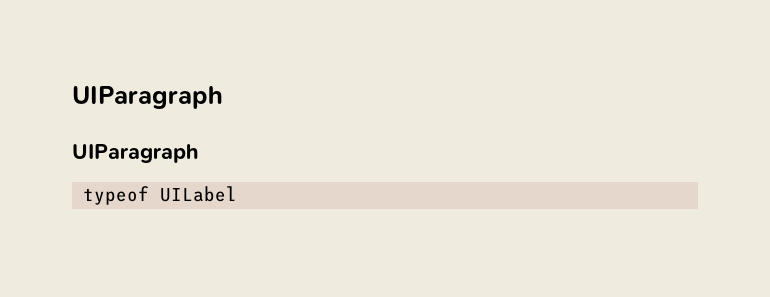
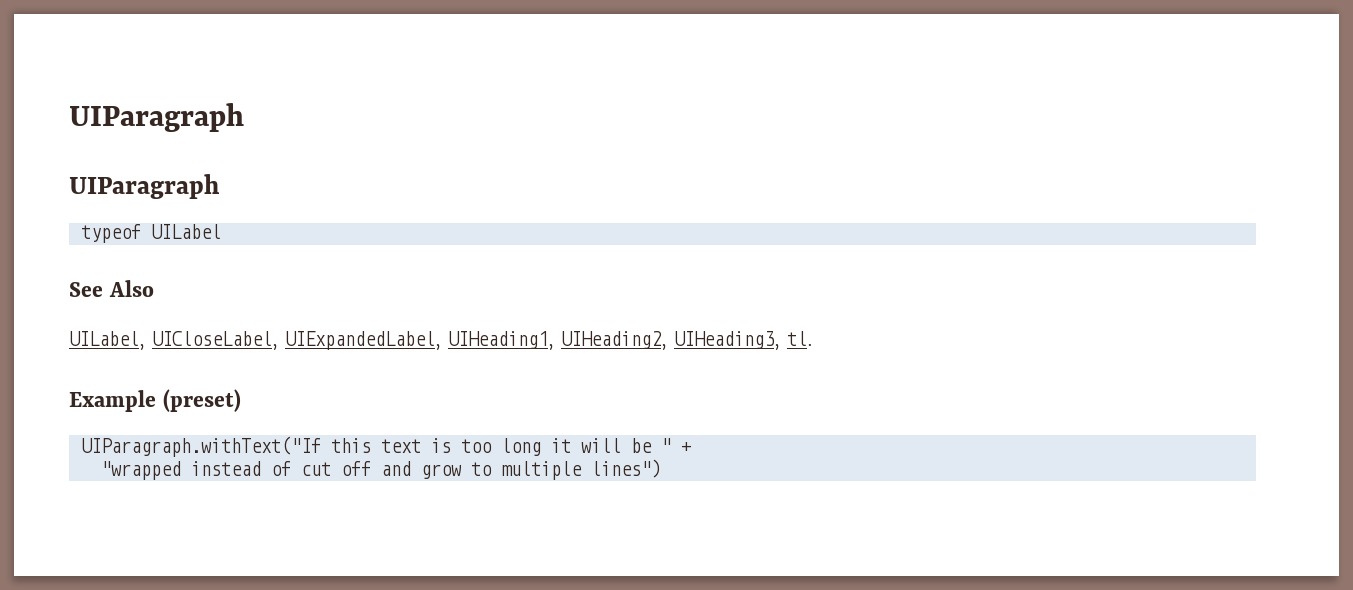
(238, 194) none -> [69,280,154,297] [69,331,813,350] [69,389,241,412] [81,436,692,457] [101,459,662,480] // See Also // UILabel, UICloseLabel, UIExpandedLabel, UIHeading1, UIHeading2, UIHeading3, tl. // Example (preset) // UIParagraph.withText("If this text is too long it will be " + // "wrapped instead of cut off and grow to multiple lines")

